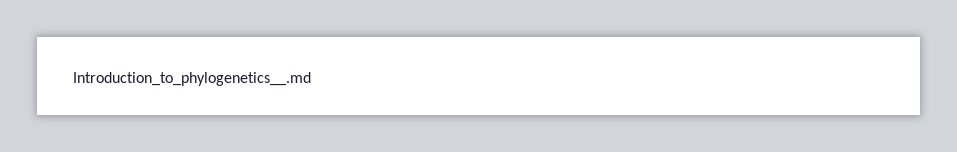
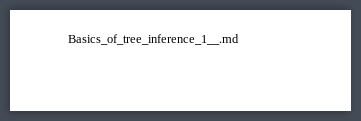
[73,72,311,86] Introduction_to_phylogenetics__.md -> [68,34,239,45] Basics_of_tree_inference_1__.md

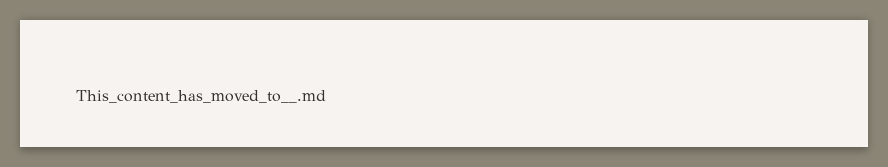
[68,34,239,45] Basics_of_tree_inference_1__.md -> [76,90,326,103] This_content_has_moved_to__.md

